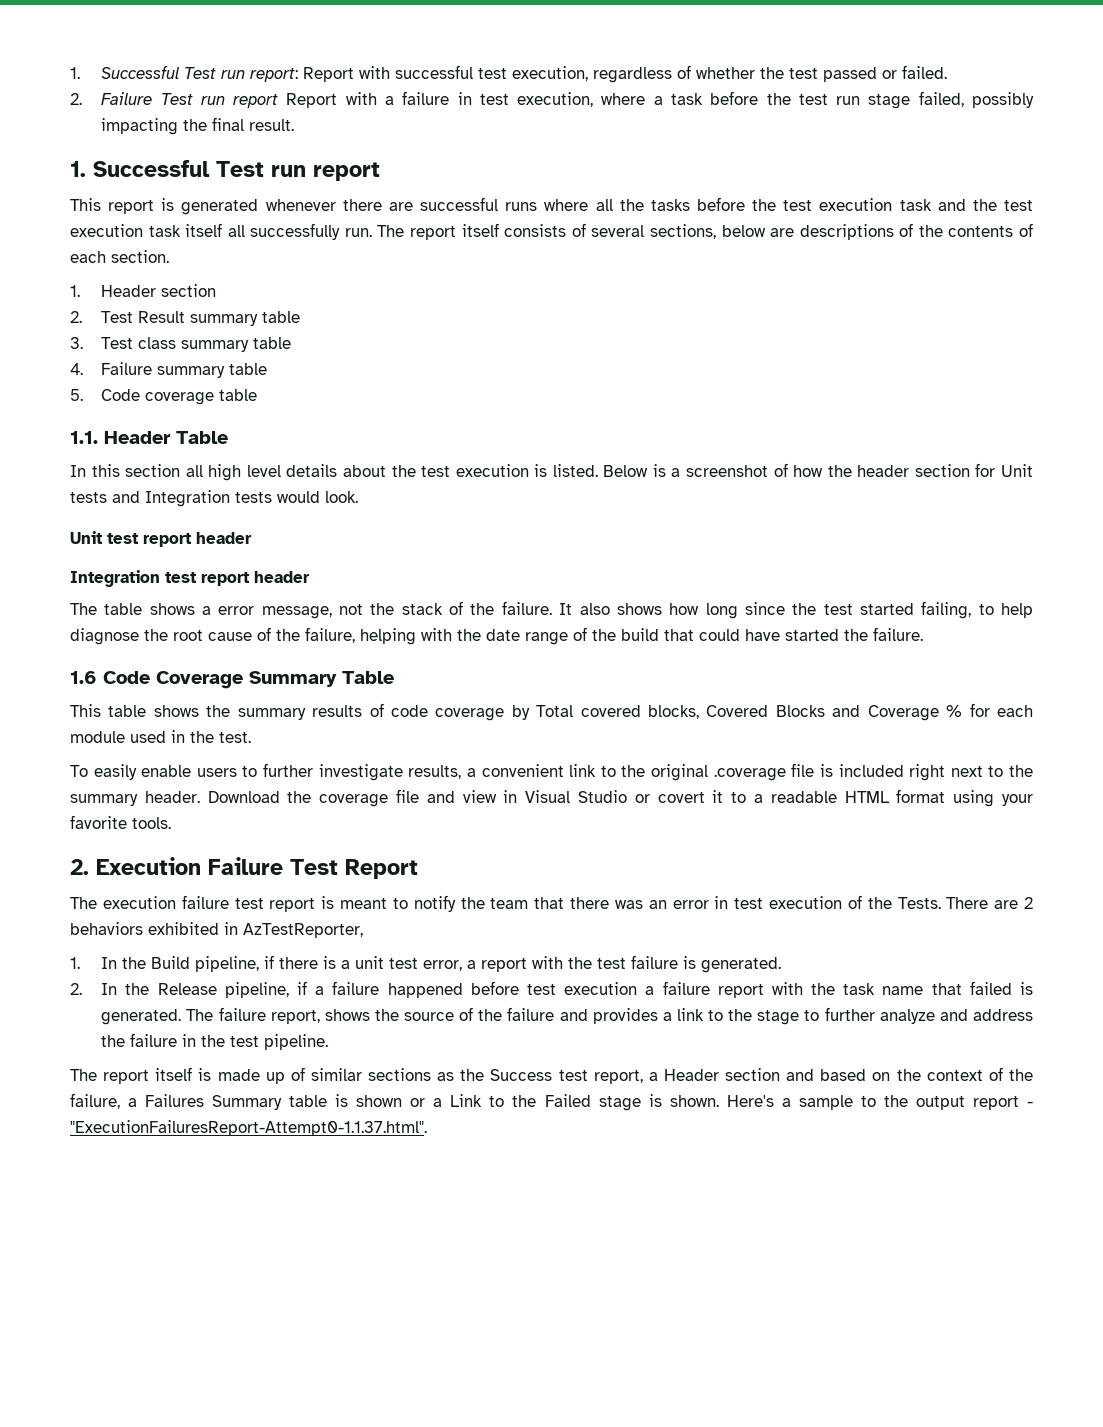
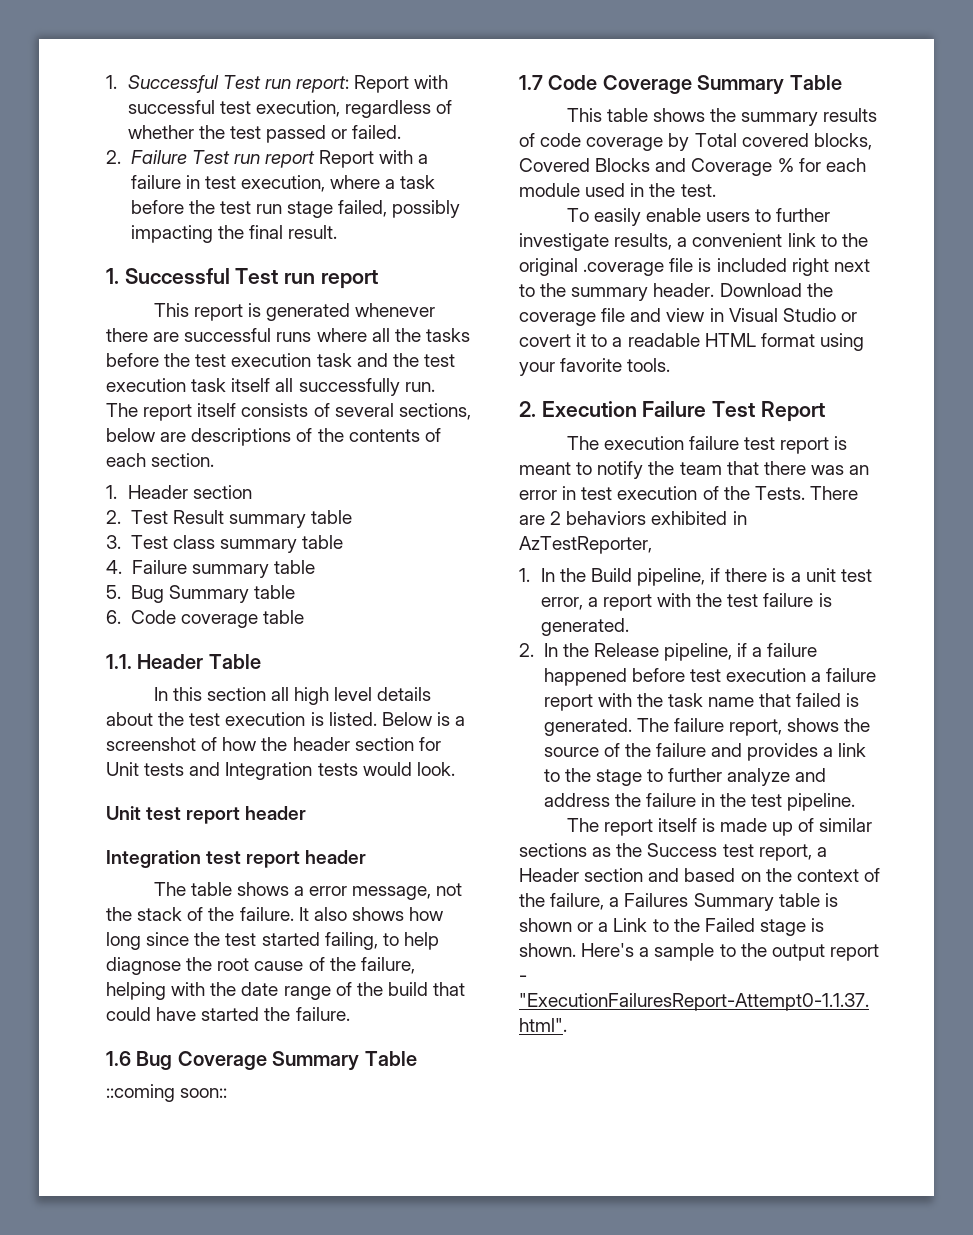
(83, 395) none -> [130,585,295,603] [106,610,121,624] Bug Summary table // 6.
(97, 677) none -> [136,1051,417,1071] [106,1084,228,1102] [519,75,543,90] Bug Coverage Summary Table // ::coming soon:: // 1.7

